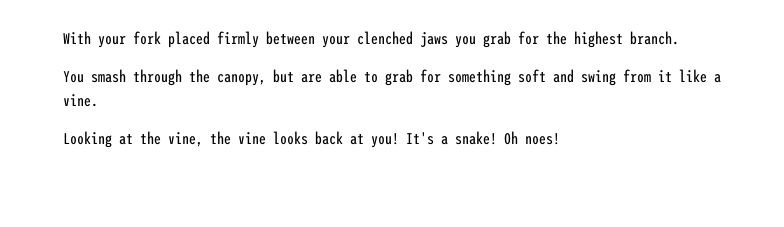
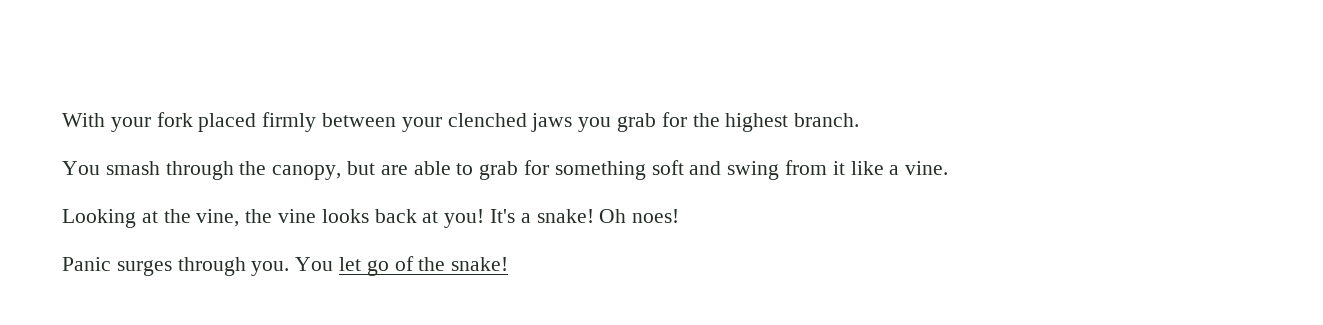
(560, 139) none -> [62,256,509,276] // Panic surges through you. You let go of the snake!

